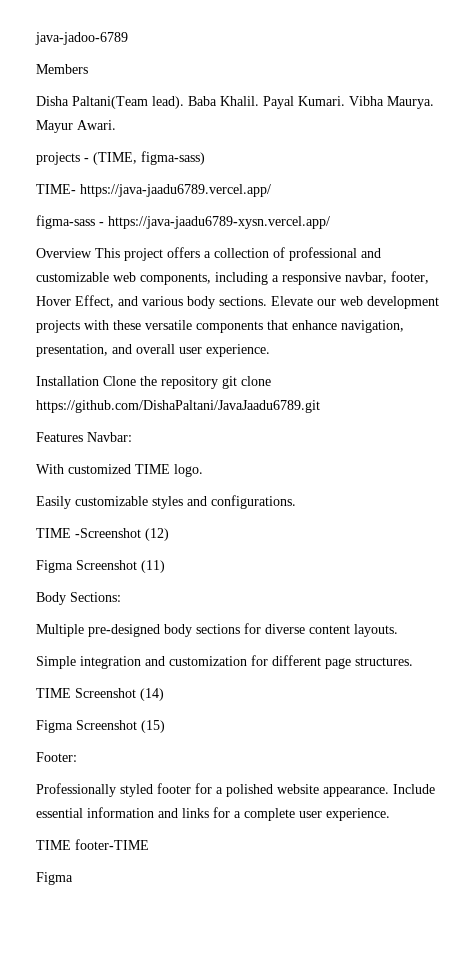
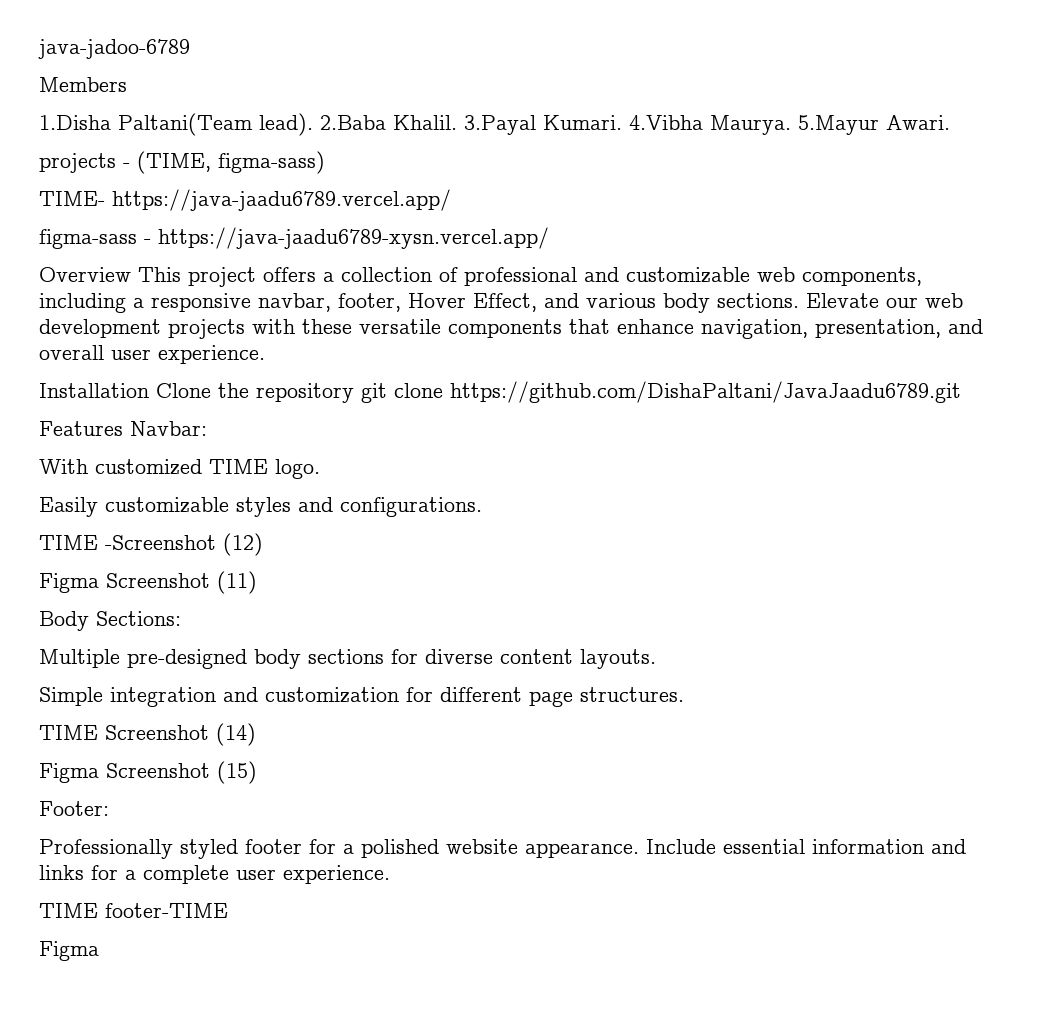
[36,96,69,106] Disha -> [39,115,111,130] 1.Disha
[188,96,434,109] [36,120,73,133] Baba Khalil. Payal Kumari. Vibha Maurya. Mayur -> [320,115,879,135] 2.Baba Khalil. 3.Payal Kumari. 4.Vibha Maurya. 5.Mayur

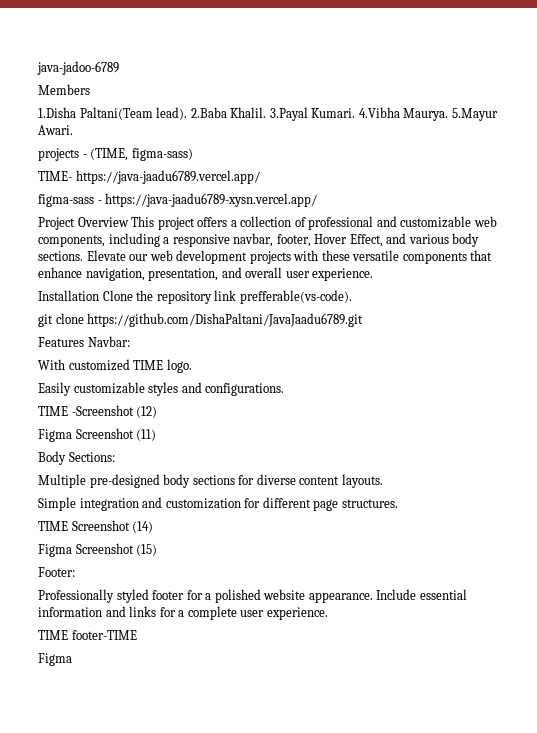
(549, 238) none -> [38,217,75,230] Project
(354, 393) none -> [214,290,352,304] link prefferable(vs-code). //

